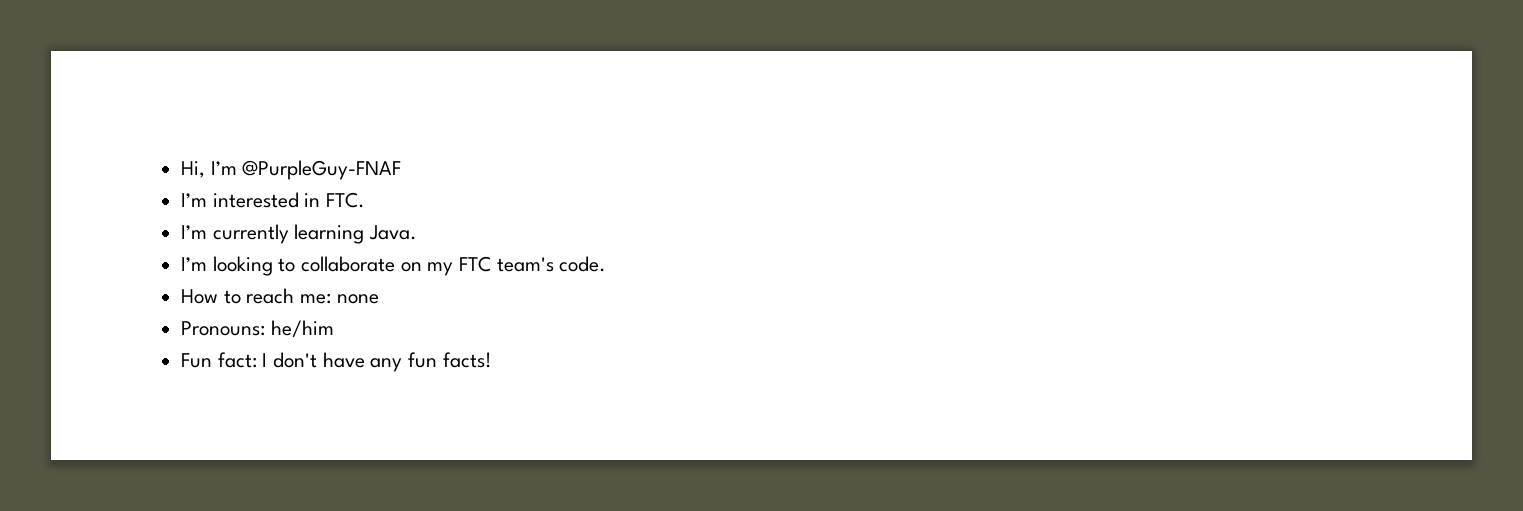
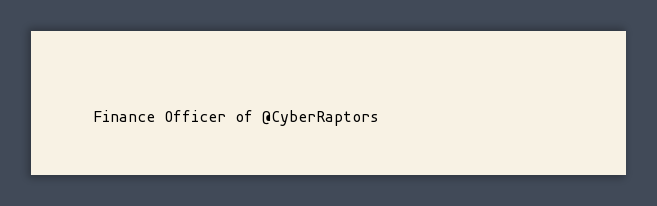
[181,160,402,180] [181,192,366,208] [181,224,418,244] [181,256,607,276] [181,288,379,304] [181,320,334,338] [181,352,492,372] Hi, I’m @PurpleGuy-FNAF // I’m interested in FTC. // I’m currently learning Java. // I’m looking to collaborate on my FTC team's code. // How to reach me: none // Pronouns: he/him // Fun fact: I don't have any fun facts! -> [93,110,379,126] Finance Officer of @CyberRaptors

